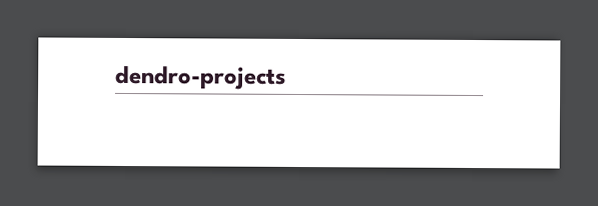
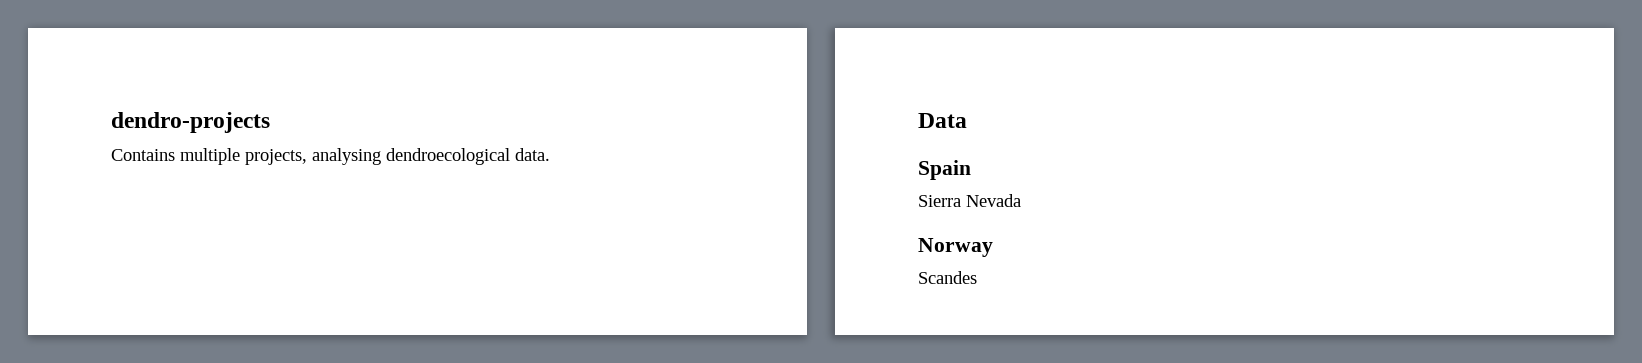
(287, 77) none -> [111,148,550,165] [918,113,967,128] [918,160,971,180] [918,194,1021,207] [918,238,993,257] [918,271,977,284] // Contains multiple projects, analysing dendroecological data. // Data // Spain // Sierra Nevada // Norway // Scandes

